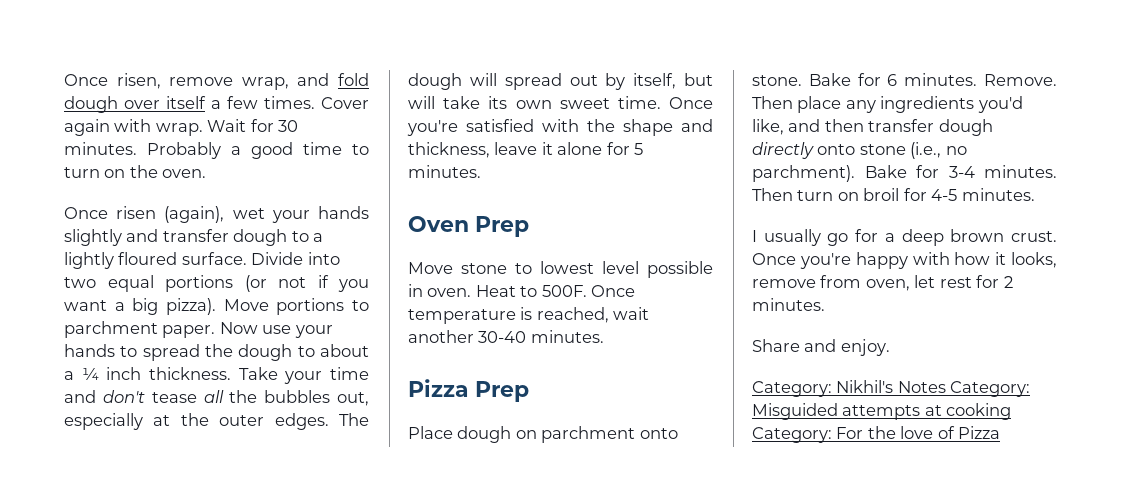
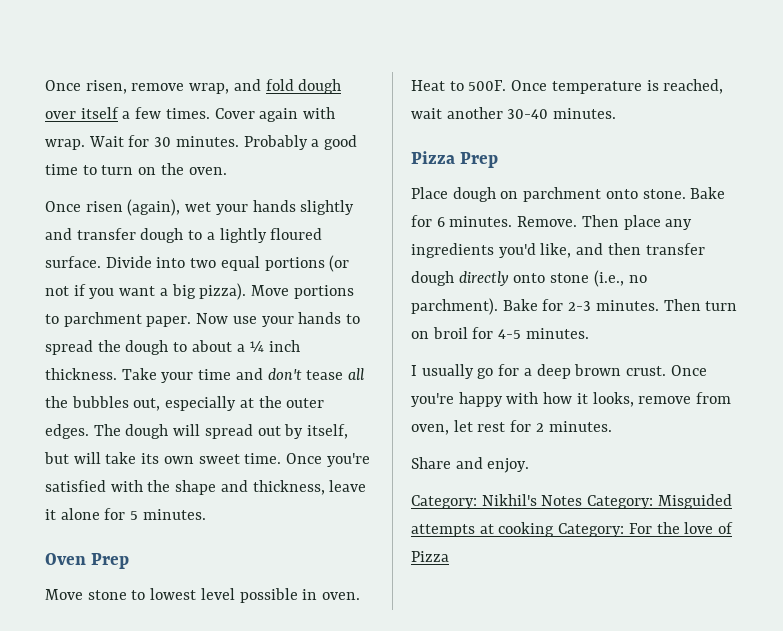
[948,166,975,178] 3-4 -> [568,301,592,311] 2-3

